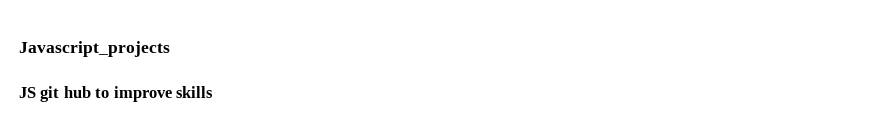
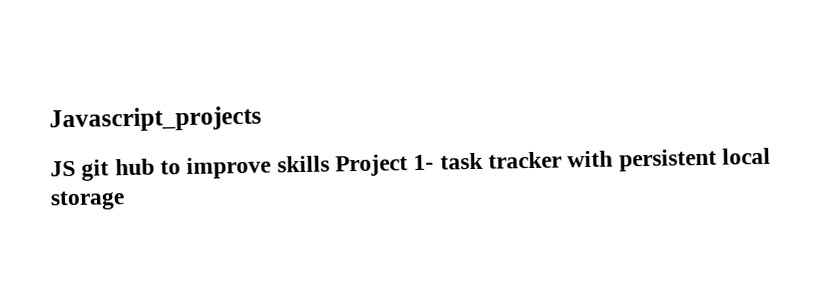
(214, 92) none -> [335,147,772,177] [50,190,125,211] Project 1- task tracker with persistent local storage

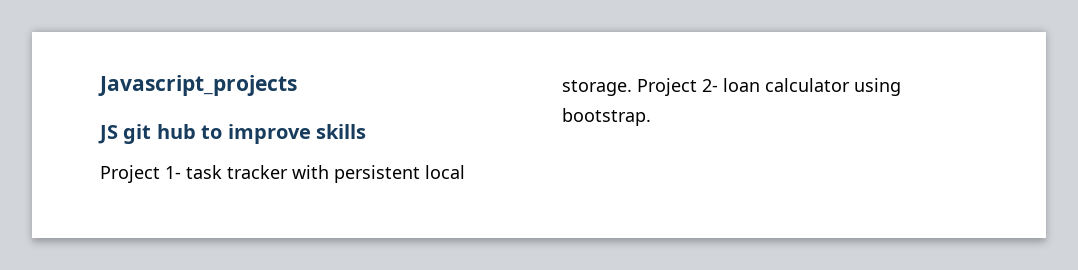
(330, 164) none -> (366, 131) //
[50,190,125,211] storage -> [562,78,901,96] [562,108,651,126] storage. Project 2- loan calculator using bootstrap.

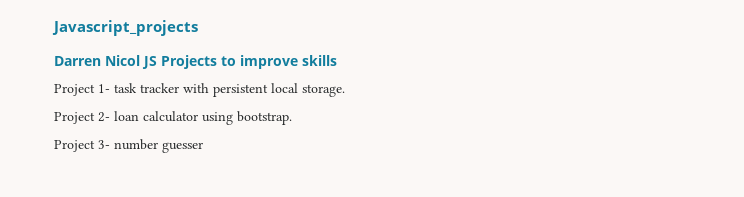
[98,124,196,144] JS git hub -> [54,55,217,69] Darren Nicol JS Projects
(632, 88) none -> (345, 90) //
(651, 117) none -> [54,139,203,153] // Project 3- number guesser

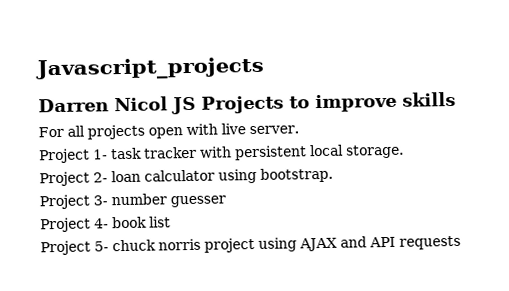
(337, 60) none -> [38,123,299,140] // For all projects open with live server.
(203, 147) none -> [40,216,171,233] [40,235,461,256] // Project 4- book list // Project 5- chuck norris project using AJAX and API requests

